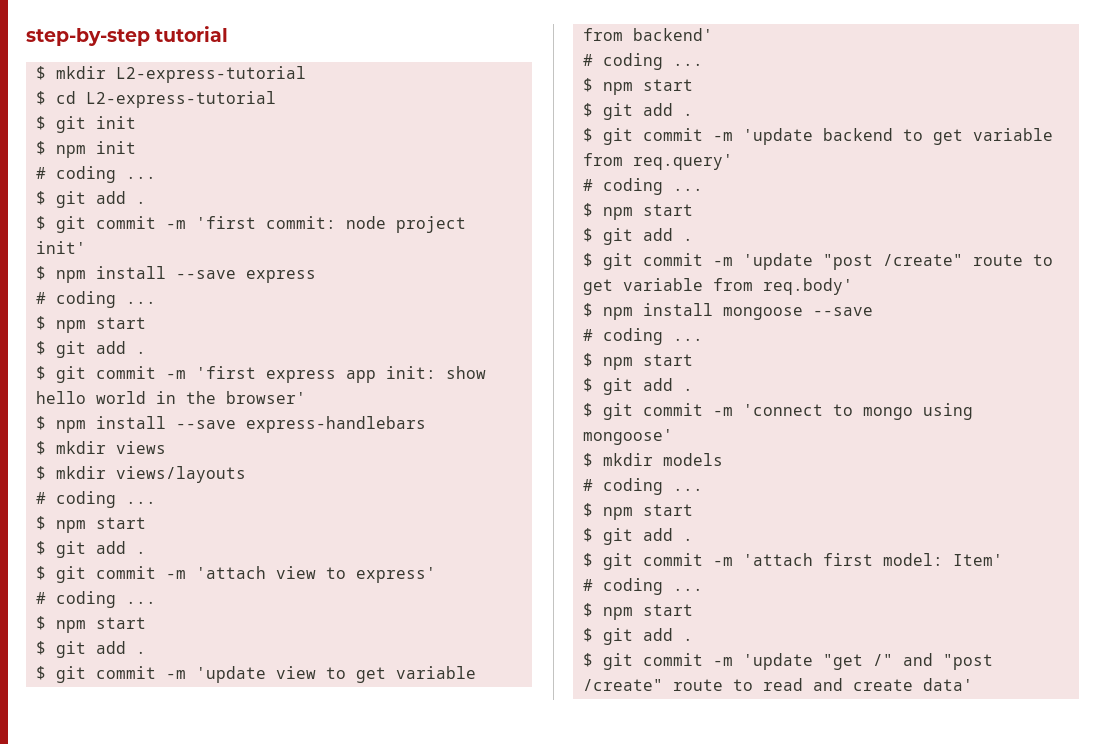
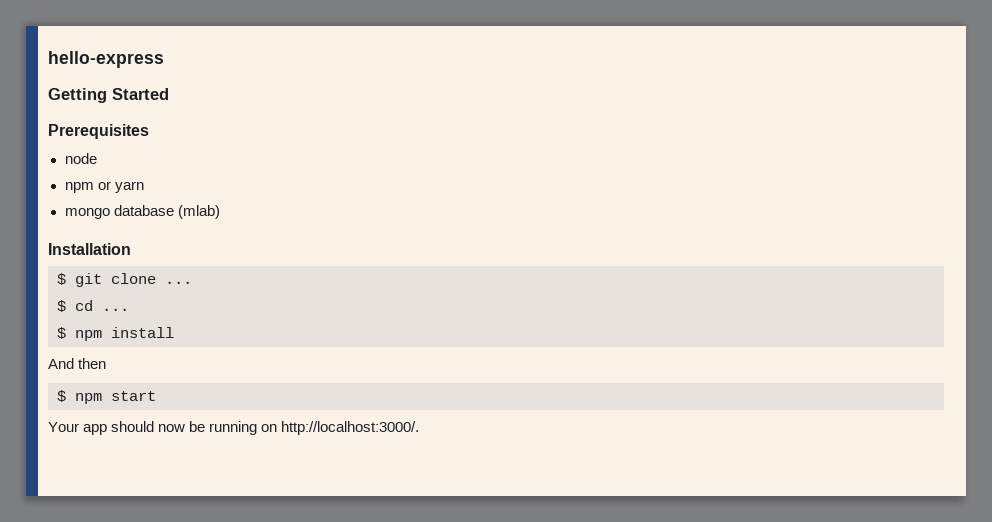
[26,26,229,46] [35,66,306,83] [35,91,276,108] [35,116,136,133] [35,141,136,158] [35,166,156,183] [35,191,146,208] [35,216,466,233] [35,241,86,254] [35,266,316,283] [35,291,156,308] [35,316,146,333] [35,341,146,358] [35,366,486,383] [35,391,306,404] [35,416,426,433] [35,441,166,455] [35,466,246,483] [35,491,156,508] [35,516,146,533] [35,541,146,558] [35,566,436,583] [35,591,156,608] [35,616,146,633] [35,641,146,658] [35,666,476,683] [582,28,713,41] [582,53,703,70] [582,78,693,95] [582,103,693,120] [582,128,1053,145] [582,153,733,170] [582,178,703,195] [582,203,693,220] [582,228,693,245] [582,253,1053,270] [582,278,853,295] [582,303,873,320] [582,328,703,345] [582,353,693,370] [582,378,693,395] [582,403,973,420] [582,429,673,445] [582,453,723,467] [582,478,703,495] [582,503,693,520] [582,528,693,545] [582,553,1003,570] [582,578,703,595] [582,603,693,620] [582,628,693,645] [582,653,993,670] [582,678,973,691] step-by-step tutorial // $ mkdir L2-express-tutorial // $ cd L2-express-tutorial // $ git init // $ npm init // # coding ... // $ git add . // $ git commit -m 'first commit: node project init' // $ npm install --save express // # coding ... // $ npm start // $ git add . // $ git commit -m 'first express app init: show hello world in the browser' // $ npm install --save express-handlebars // $ mkdir views // $ mkdir views/layouts // # coding ... // $ npm start // $ git add . // $ git commit -m 'attach view to express' // # coding ... // $ npm start // $ git add . // $ git commit -m 'update view to get variable from backend' // # coding ... // $ npm start // $ git add . // $ git commit -m 'update backend to get variable from req.query' // # coding ... // $ npm start // $ git add . // $ git commit -m 'update "post /create" route to get variable from req.body' // $ npm install mongoose --save // # coding ... // $ npm start // $ git add . // $ git commit -m 'connect to mongo using mongoose' // $ mkdir models // # coding ... // $ npm start // $ git add . // $ git commit -m 'attach first model: Item' // # coding ... // $ npm start // $ git add . // $ git commit -m 'update "get /" and "post /create" route to read and create data' -> [48,51,164,68] [48,88,169,103] [48,124,149,139] [64,153,97,164] [64,181,144,193] [64,205,220,219] [48,243,131,255] [57,273,192,287] [57,300,129,312] [57,327,174,341] [48,358,107,369] [57,390,156,404] [48,421,420,435] hello-express // Getting Started // Prerequisites // node // npm or yarn // mongo database (mlab) // Installation // $ git clone ... // $ cd ... // $ npm install // And then // $ npm start // Your app should now be running on http://localhost:3000/.

